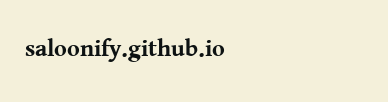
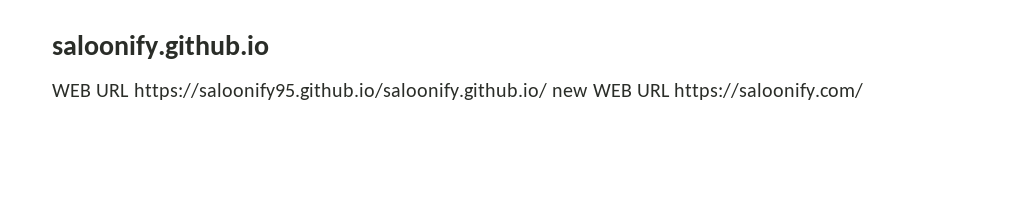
(225, 50) none -> [52,83,864,100] // WEB URL https://saloonify95.github.io/saloonify.github.io/ new WEB URL https://saloonify.com/

